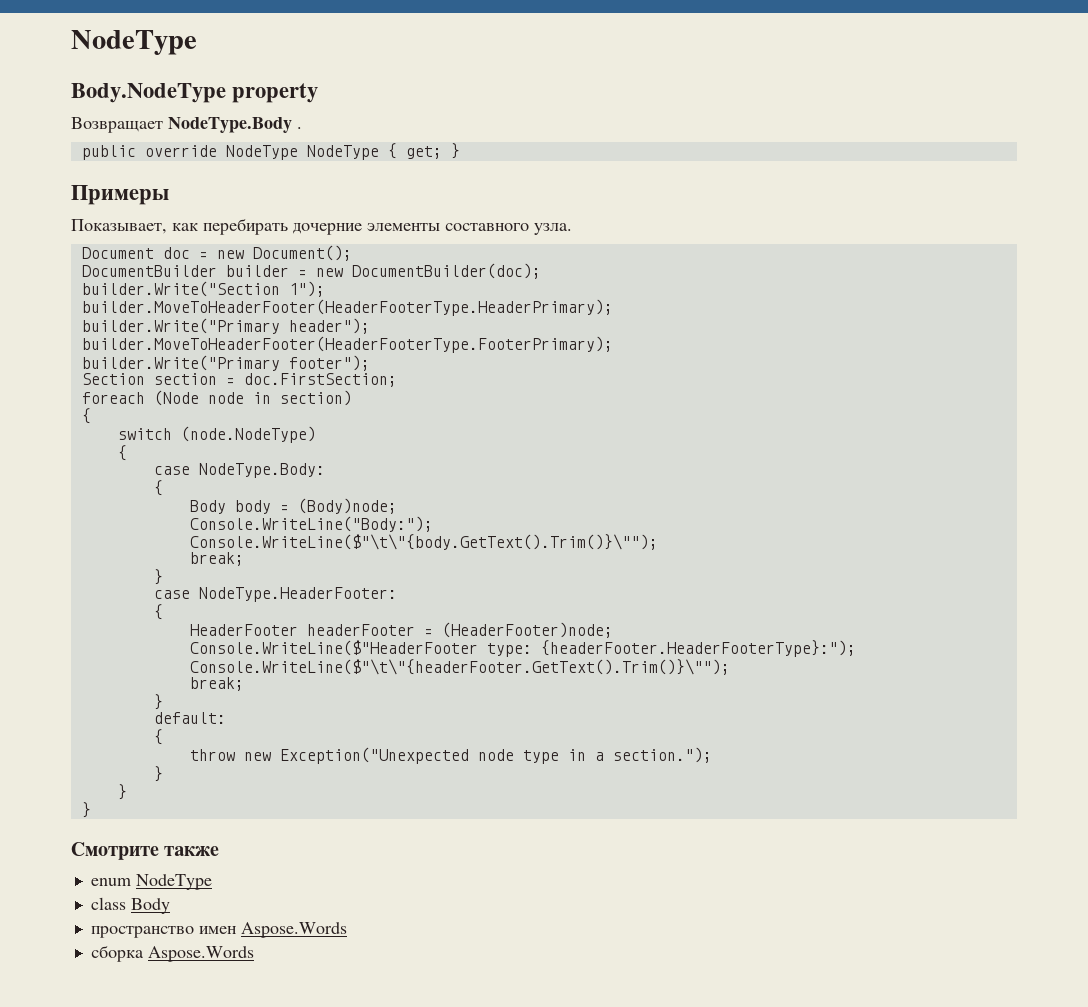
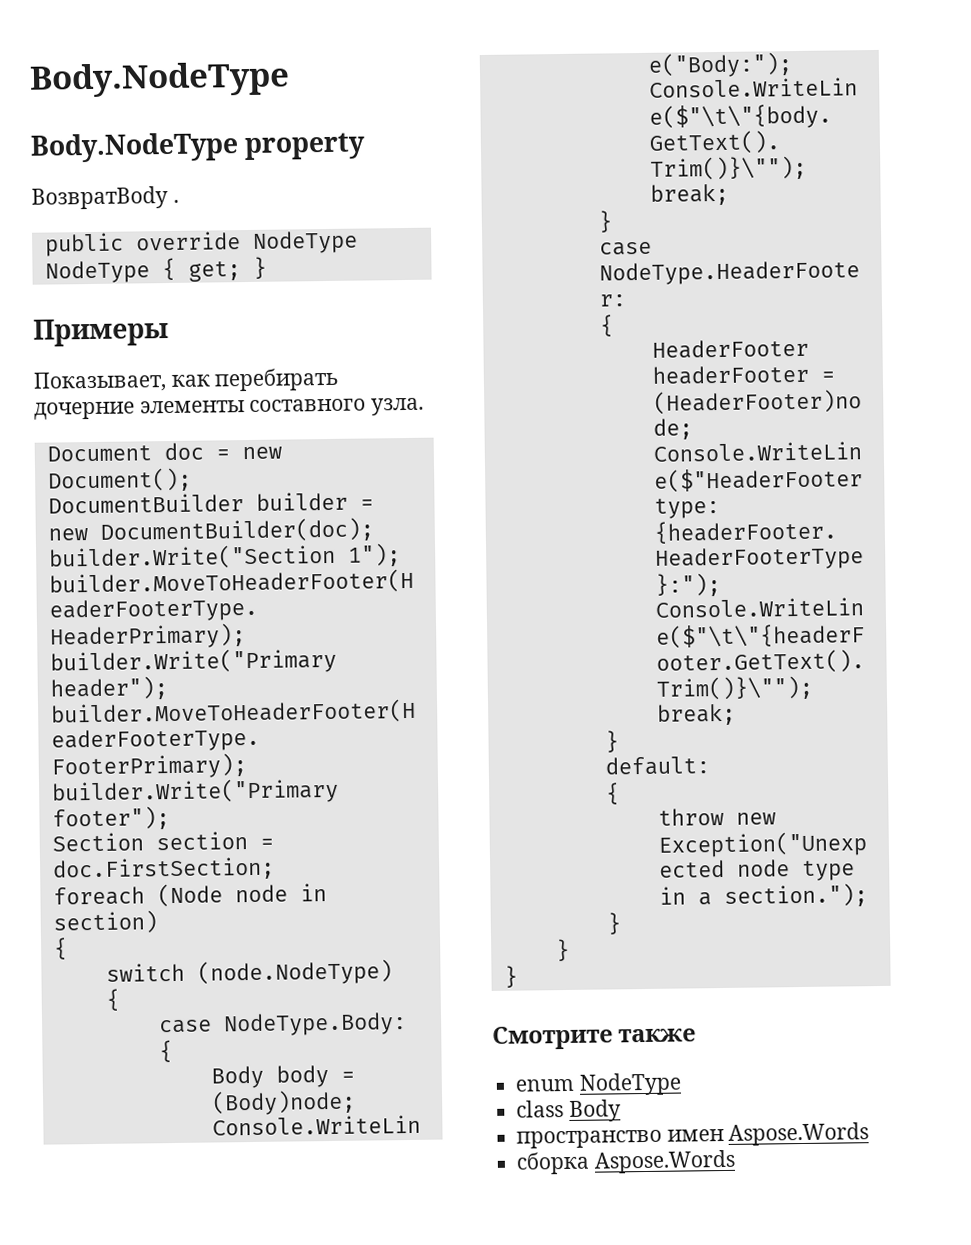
[71,30,197,55] NodeType -> [29,61,290,98] Body.NodeType
[71,117,292,133] Возвращает NodeType.Body -> [31,186,168,210] ВозвратBody

